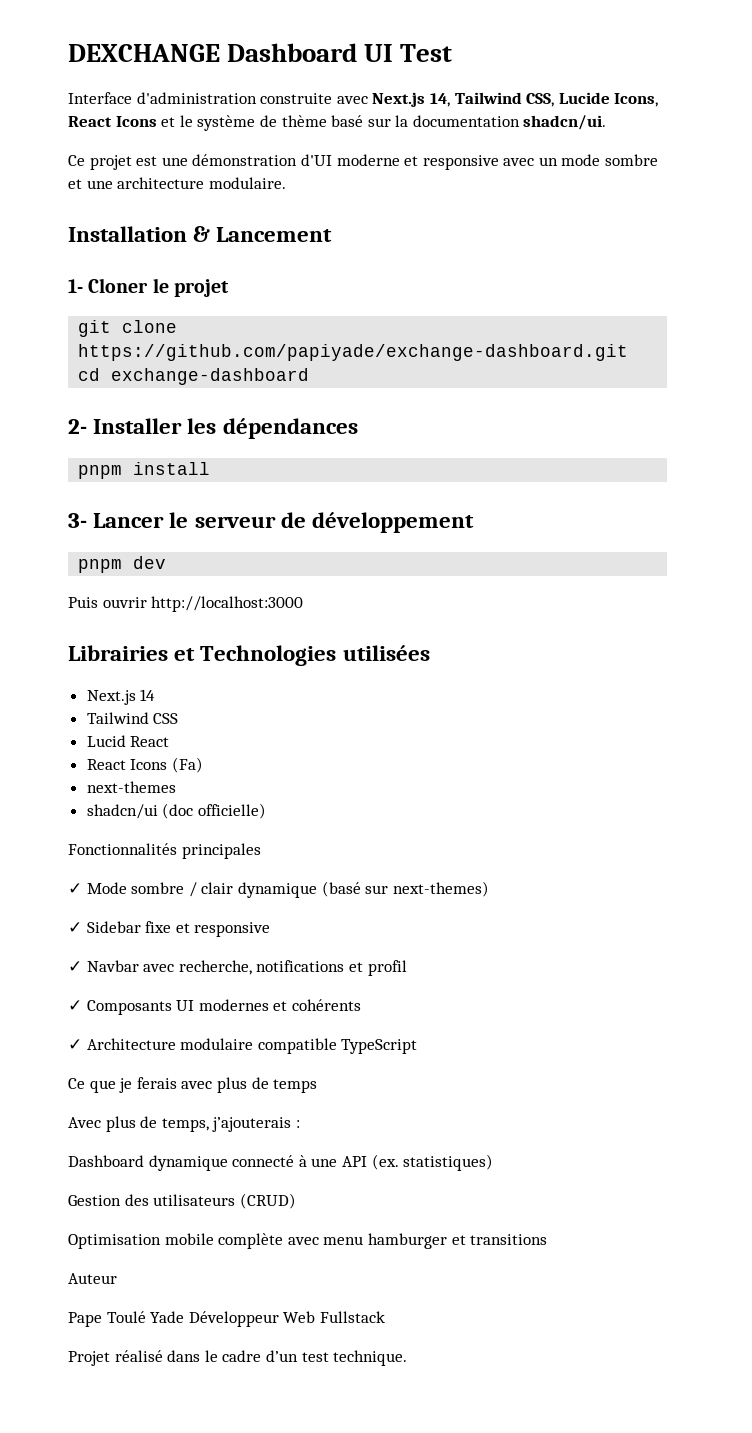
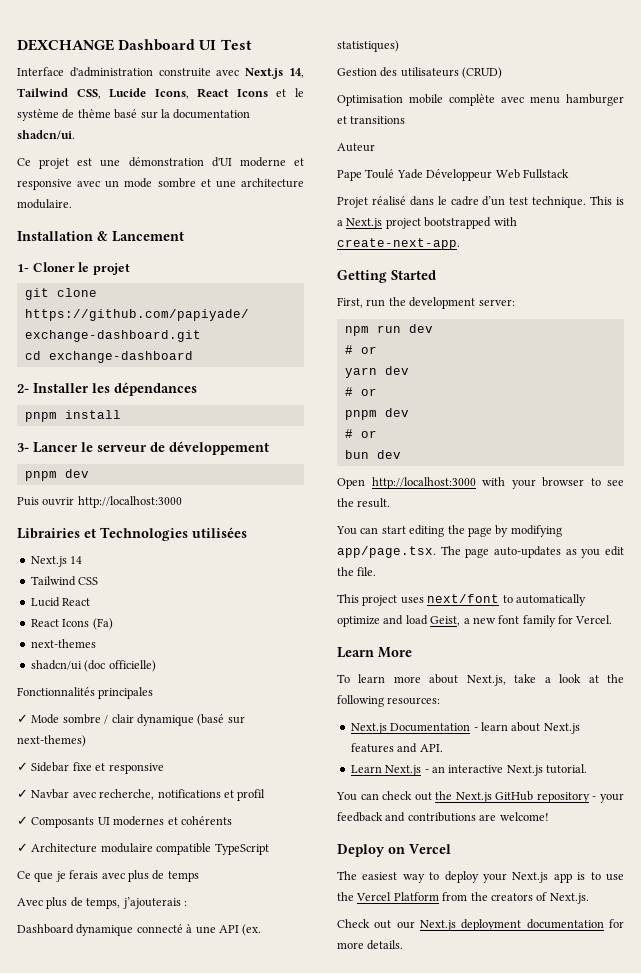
(408, 1358) none -> [590,196,624,205] [337,217,517,229] [337,238,460,250] [337,270,436,283] [337,297,515,309] [344,324,433,336] [344,345,377,354] [344,366,409,378] [344,387,377,396] [344,408,409,420] [344,429,377,438] [344,450,401,459] [337,477,624,489] [337,498,391,508] [336,525,562,537] [337,546,624,558] [337,567,377,576] [337,594,586,606] [337,615,613,627] [337,647,412,658] [337,674,624,686] [337,695,441,707] [350,722,580,734] [350,743,443,753] [350,764,587,776] [336,791,624,803] [337,812,549,822] [337,844,451,857] [337,871,624,883] [337,892,589,904] [337,919,624,931] [337,940,404,950] This is a Next.js project bootstrapped with create-next-app. // Getting Started // First, run the development server: // npm run dev // # or // yarn dev // # or // pnpm dev // # or // bun dev // Open http://localhost:3000 with your browser to see the result. // You can start editing the page by modifying app/page.tsx. The page auto-updates as you edit the file. // This project uses next/font to automatically optimize and load Geist, a new font family for Vercel. // Learn More // To learn more about Next.js, take a look at the following resources: // Next.js Documentation - learn about Next.js features and API. // Learn Next.js - an interactive Next.js tutorial. // You can check out the Next.js GitHub repository - your feedback and contributions are welcome! // Deploy on Vercel // The easiest way to deploy your Next.js app is to use the Vercel Platform from the creators of Next.js. // Check out our Next.js deployment documentation for more details.

